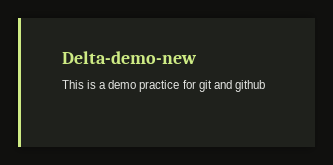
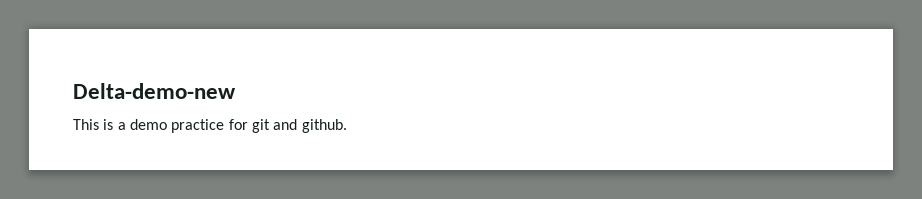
[234,80,265,92] github -> [301,119,347,133] github.

